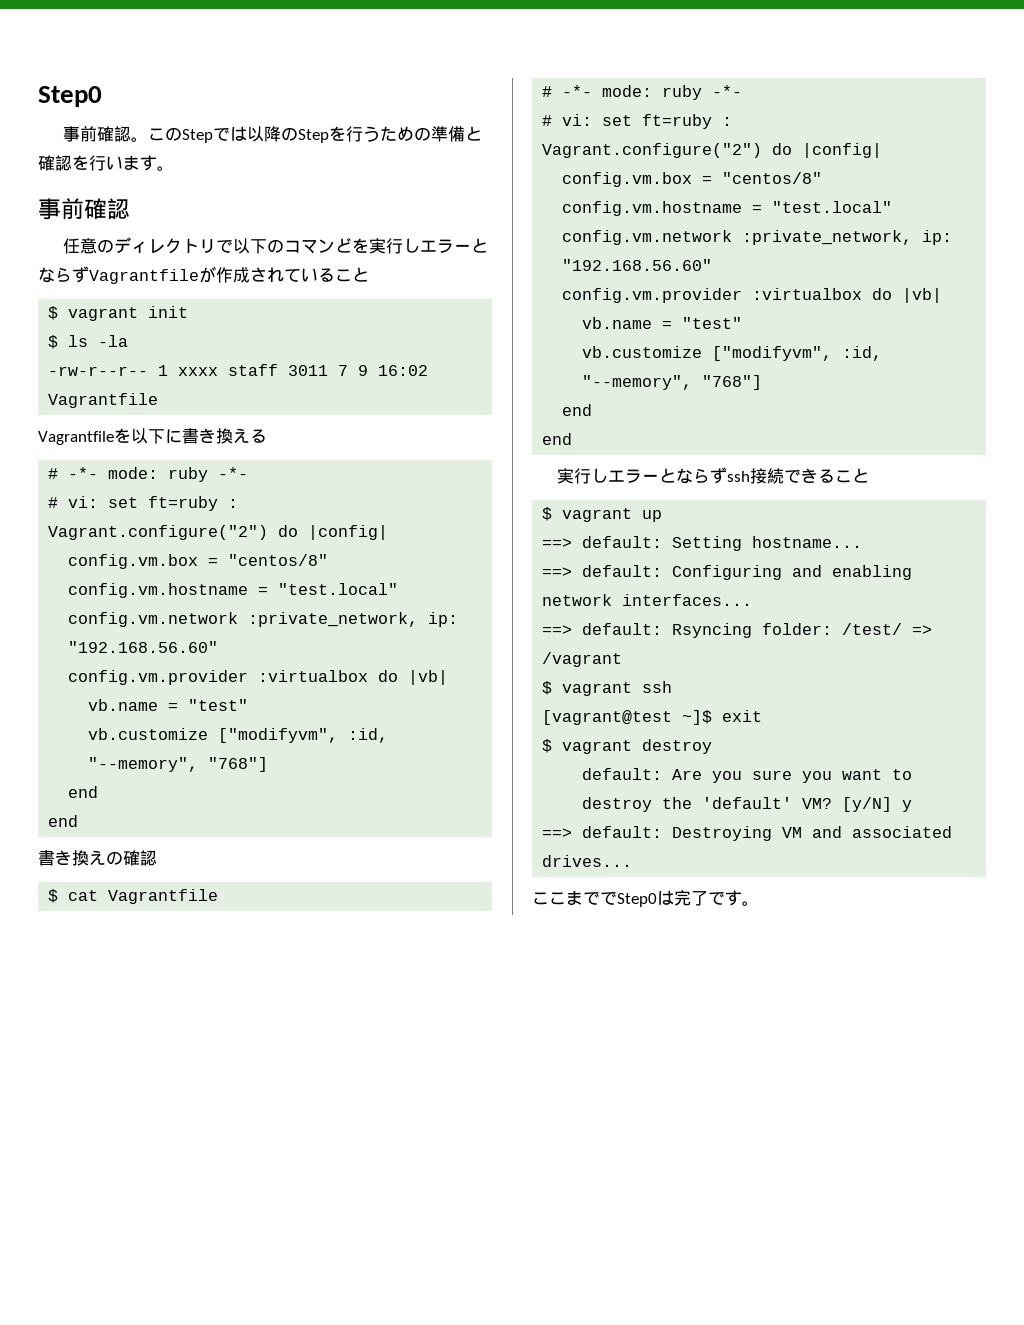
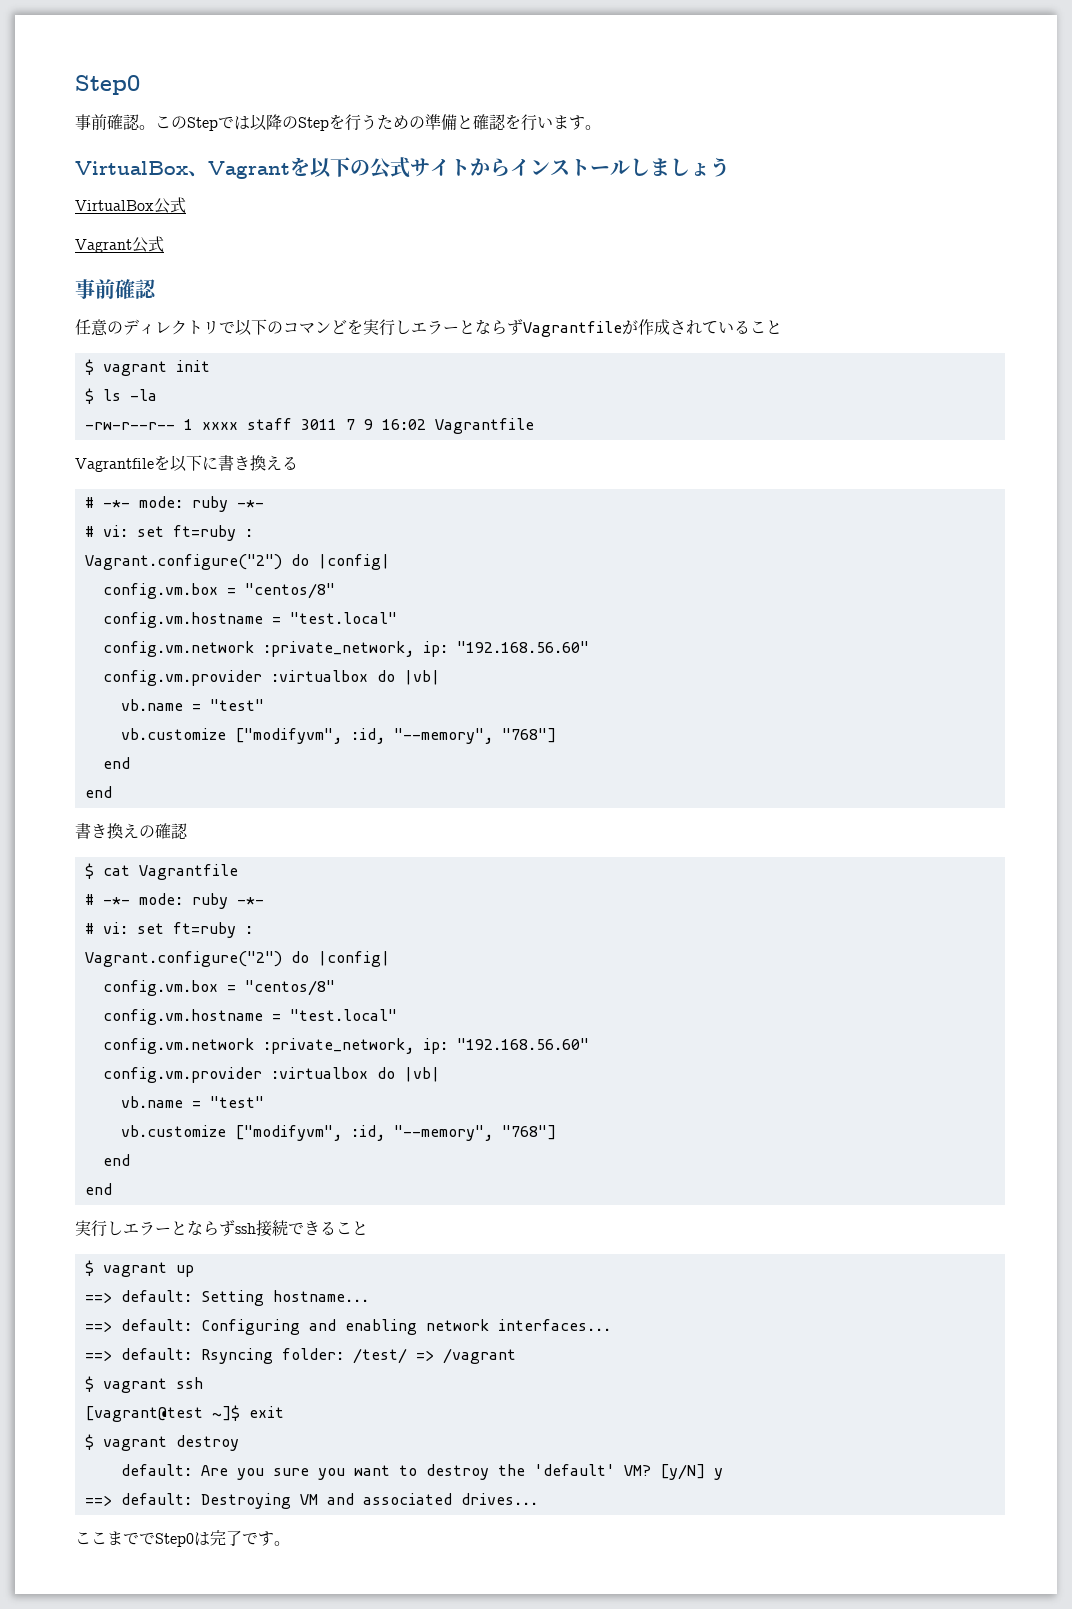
(174, 168) none -> [75,157,730,179] [75,197,186,214] [75,236,164,253] // VirtualBox、Vagrantを以下の公式サイトからインストールしましょう // VirtualBox公式 // Vagrant公式

